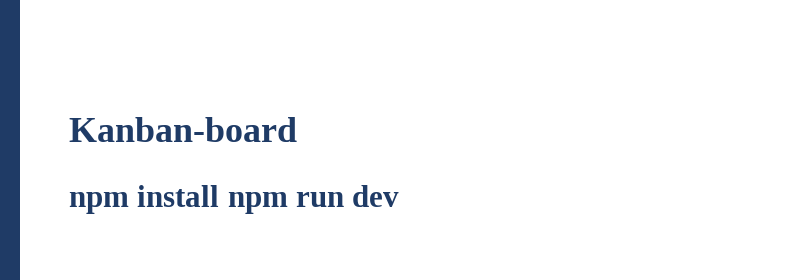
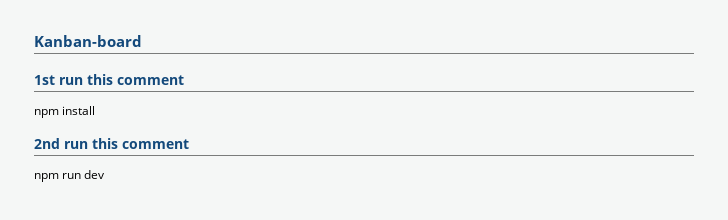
[69,185,220,214] npm install -> [34,74,184,85] [34,106,96,118] [34,138,189,149] 1st run this comment // npm install // 2nd run this comment //

